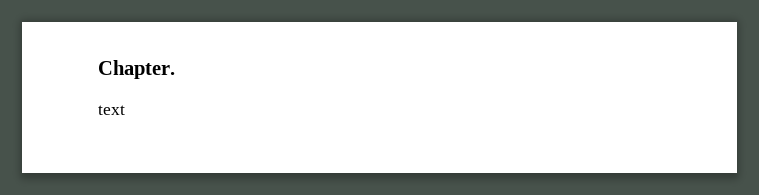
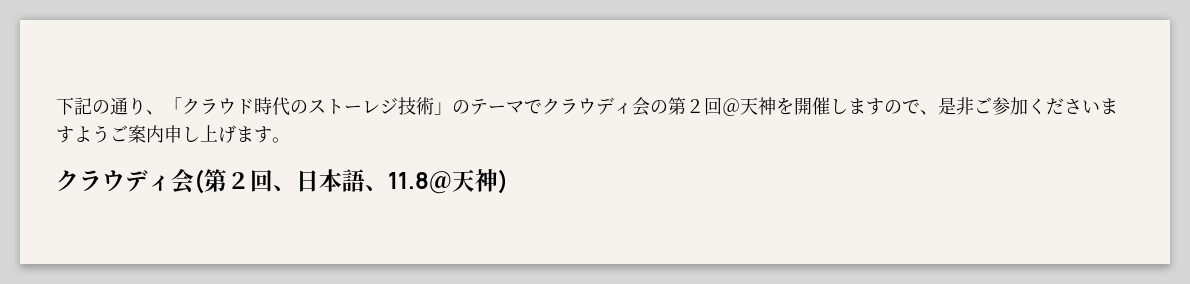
[98,60,175,79] [98,105,125,115] Chapter. // text -> [56,97,1118,116] [56,125,290,143] [56,169,508,194] 下記の通り、「クラウド時代のストーレジ技術」のテーマでクラウディ会の第２回＠天神を開催しますので、是非ご参加くださいますようご案内申し上げます。 // クラウディ会(第２回、日本語、11.8＠天神)

